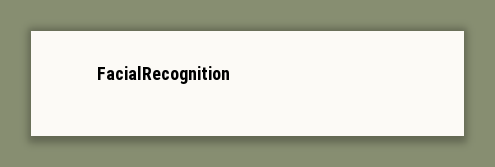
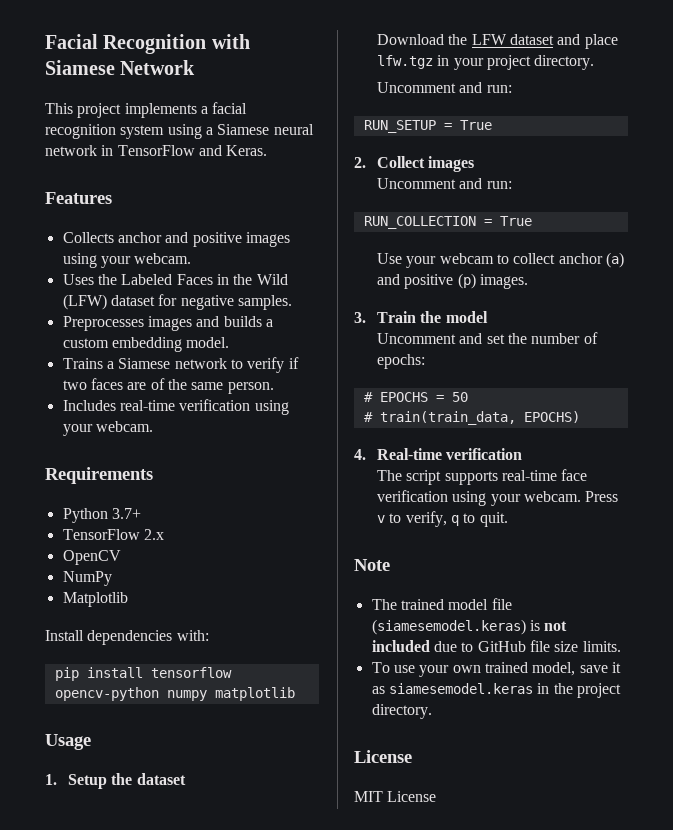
[97,66,230,84] FacialRecognition -> [45,34,250,54] [45,60,196,75] [45,102,248,118] [45,124,314,139] [45,145,268,156] [45,192,112,204] [62,232,290,247] [62,253,192,268] [62,274,288,285] [62,294,292,310] [62,316,273,331] [62,337,230,352] [62,357,299,373] [62,378,274,394] [62,399,289,415] [62,421,153,436] [45,467,153,484] [62,508,141,523] [62,529,164,540] [62,550,121,565] [62,571,112,586] [62,592,128,607] [45,630,209,645] [54,667,232,681] [54,687,295,701] [45,734,91,750] [45,773,186,789] [376,34,618,49] [376,55,595,70] [376,82,512,93] [363,120,492,133] [354,156,475,172] [376,178,512,189] [363,216,532,229] [376,252,624,268] [376,273,528,289] [354,311,488,323] [376,332,598,344] [376,354,425,369] [363,392,468,402] [363,411,580,425] [354,448,523,460] [376,469,588,485] [376,490,619,506] [376,511,508,527] [354,559,390,571] [371,598,512,610] [371,619,568,635] [371,640,621,652] [371,662,621,677] [371,683,621,698] [371,704,432,719] [354,750,412,763] [354,791,437,802] Facial Recognition with Siamese Network // This project implements a facial recognition system using a Siamese neural network in TensorFlow and Keras. // Features // Collects anchor and positive images using your webcam. // Uses the Labeled Faces in the Wild (LFW) dataset for negative samples. // Preprocesses images and builds a custom embedding model. // Trains a Siamese network to verify if two faces are of the same person. // Includes real-time verification using your webcam. // Requirements // Python 3.7+ // TensorFlow 2.x // OpenCV // NumPy // Matplotlib // Install dependencies with: // pip install tensorflow opencv-python numpy matplotlib // Usage // 1. Setup the dataset // Download the LFW dataset and place lfw.tgz in your project directory. // Uncomment and run: // RUN_SETUP = True // 2. Collect images // Uncomment and run: // RUN_COLLECTION = True // Use your webcam to collect anchor (a) and positive (p) images. // 3. Train the model // Uncomment and set the number of epochs: // # EPOCHS = 50 // # train(train_data, EPOCHS) // 4. Real-time verification // The script supports real-time face verification using your webcam. Press v to verify, q to quit. // Note // The trained model file (siamesemodel.keras) is not included due to GitHub file size limits. // To use your own trained model, save it as siamesemodel.keras in the project directory. // License // MIT License

